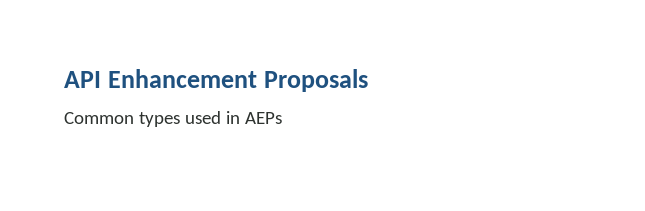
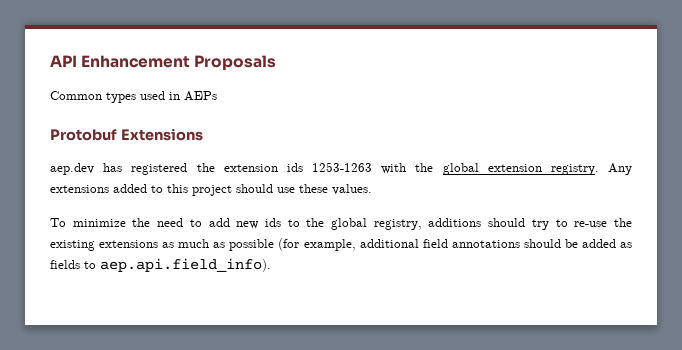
(282, 118) none -> [50,128,203,141] [50,162,633,175] [50,184,372,196] [50,218,632,230] [50,238,632,251] [50,258,271,272] // Protobuf Extensions // aep.dev has registered the extension ids 1253-1263 with the global extension registry. Any extensions added to this project should use these values. // To minimize the need to add new ids to the global registry, additions should try to re-use the existing extensions as much as possible (for example, additional field annotations should be added as fields to aep.api.field_info).

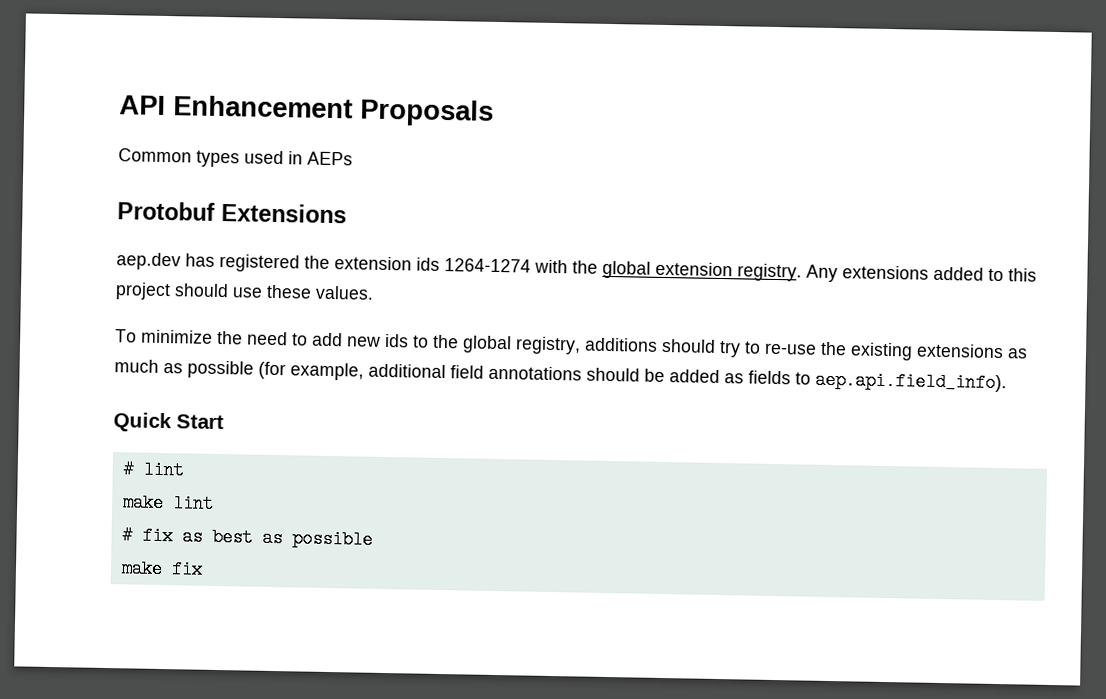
[312,162,372,172] 1253-1263 -> [444,258,531,273] 1264-1274
(271, 265) none -> [113,412,224,433] [122,460,184,480] [122,493,214,513] [121,526,373,549] [120,559,203,579] // Quick Start // # lint // make lint // # fix as best as possible // make fix

